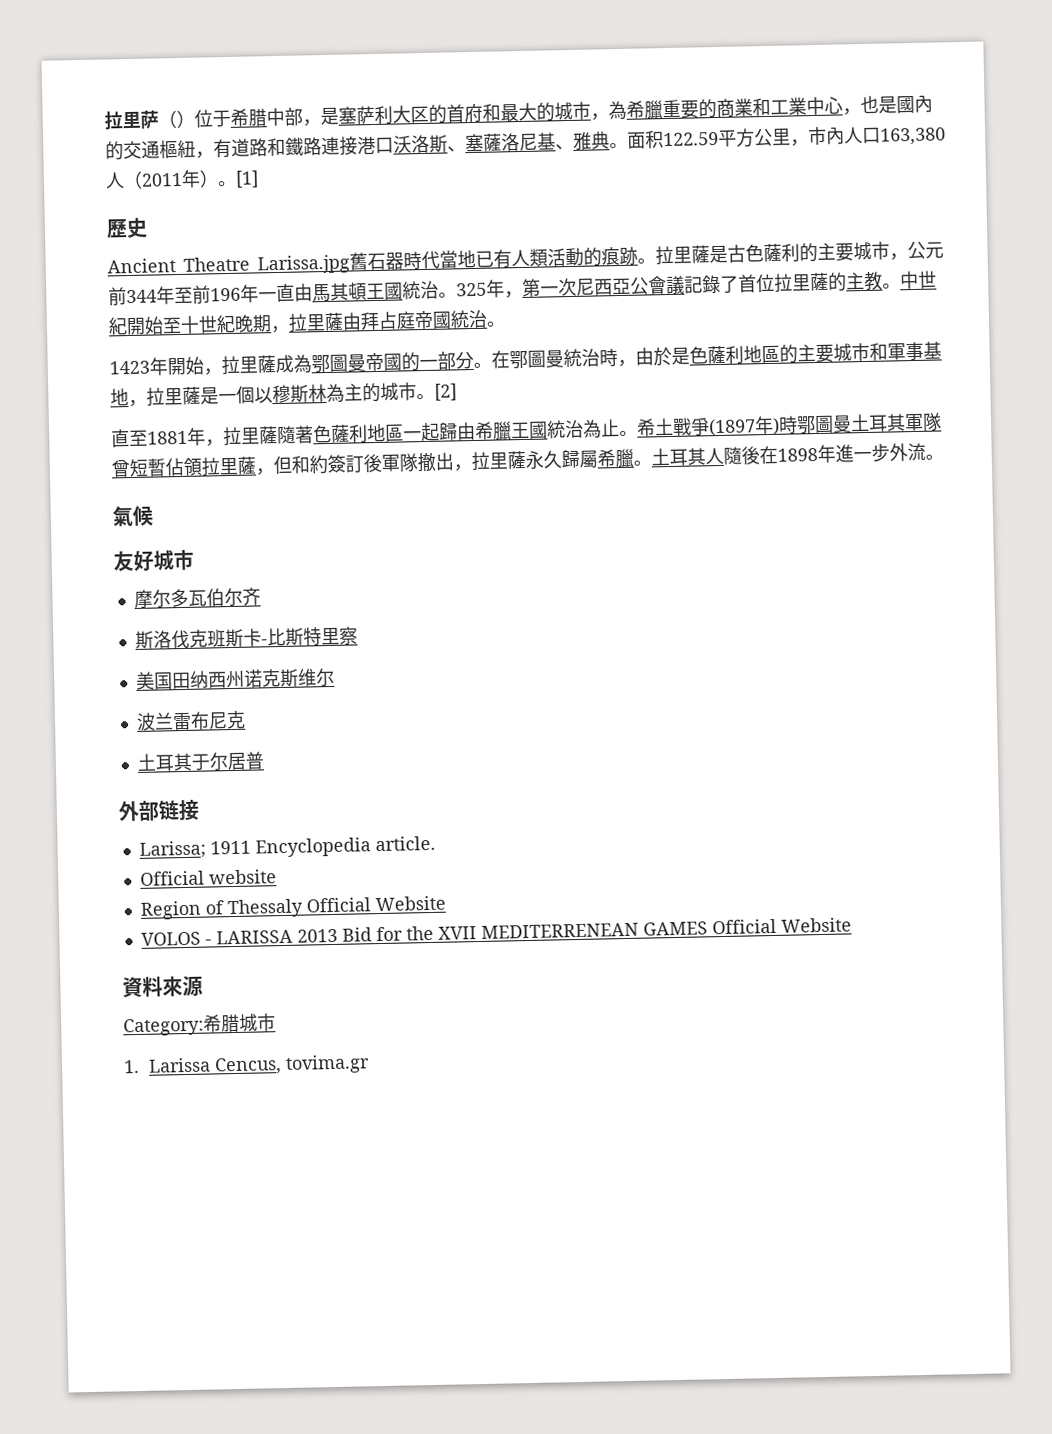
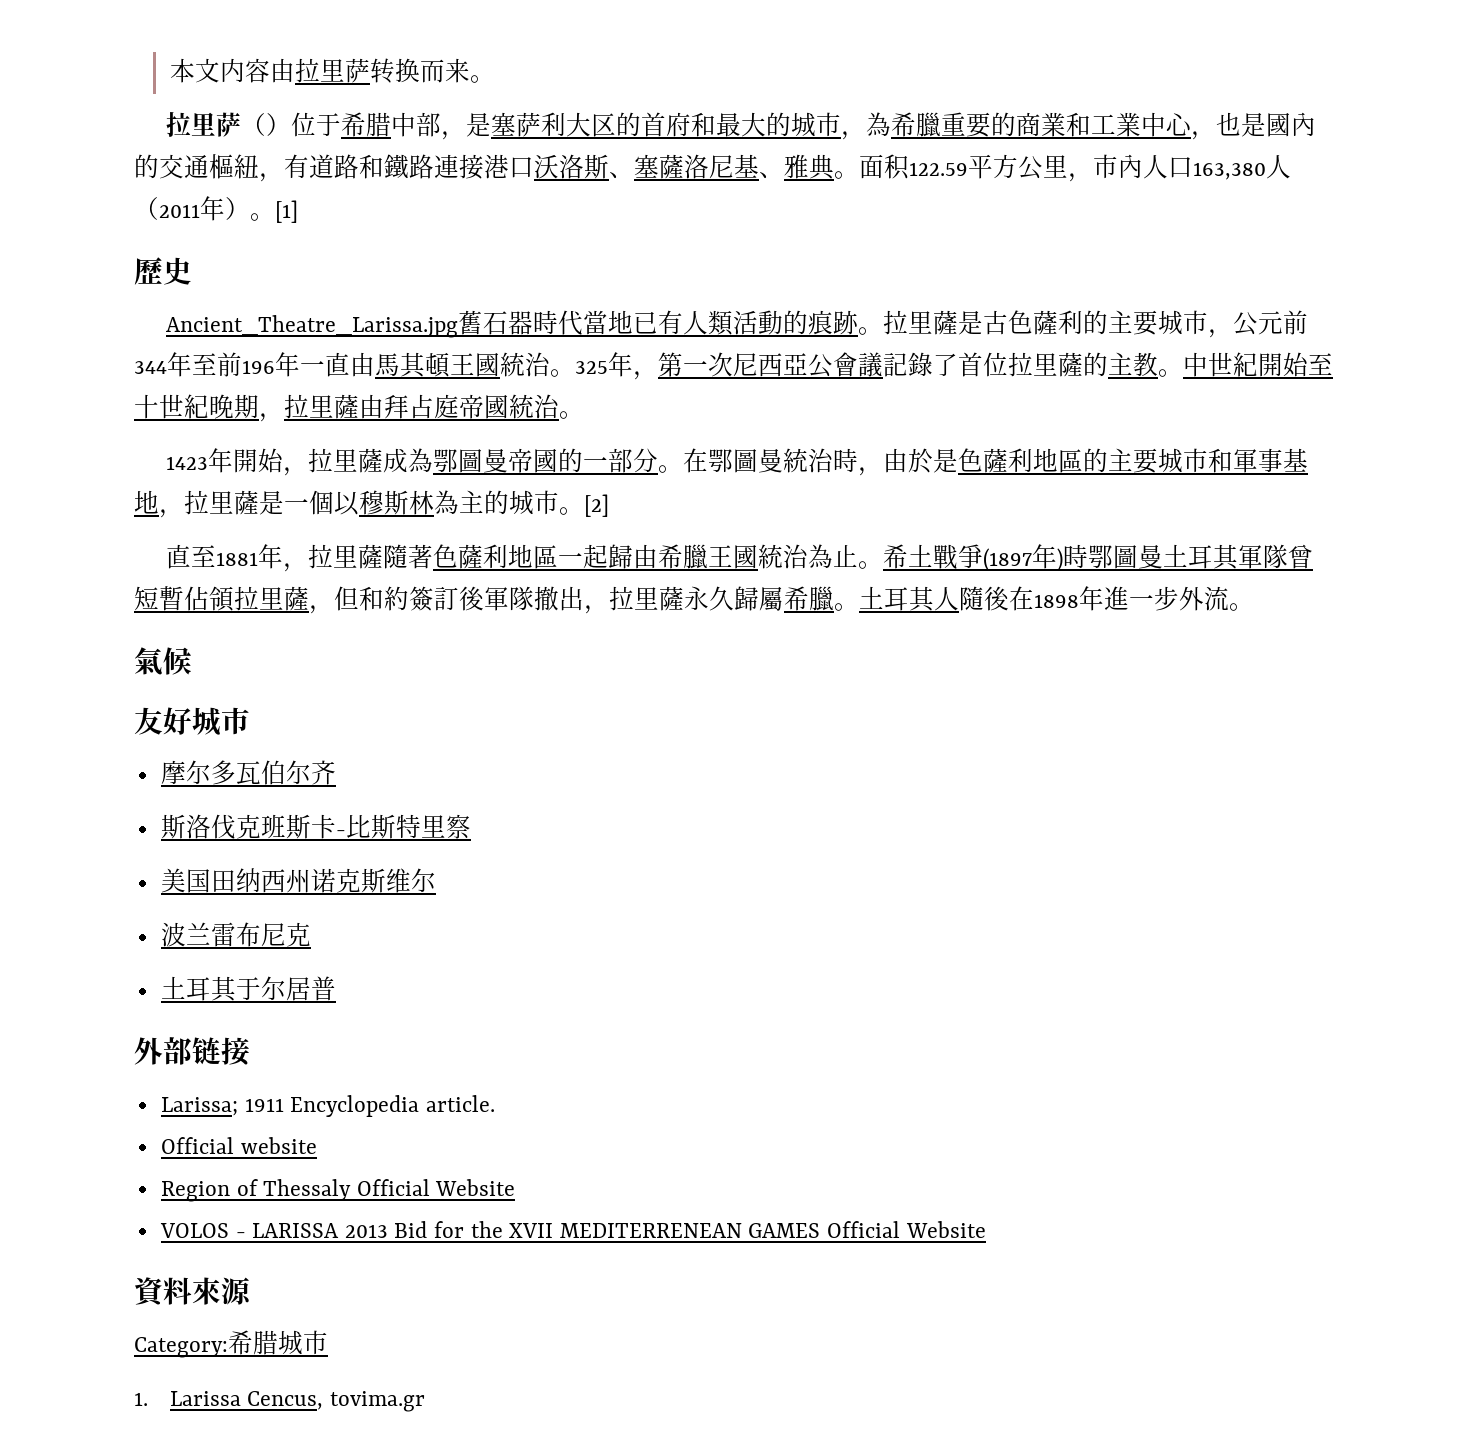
(104, 120) none -> [169,58,495,83] 本文内容由拉里萨转换而来。 //

